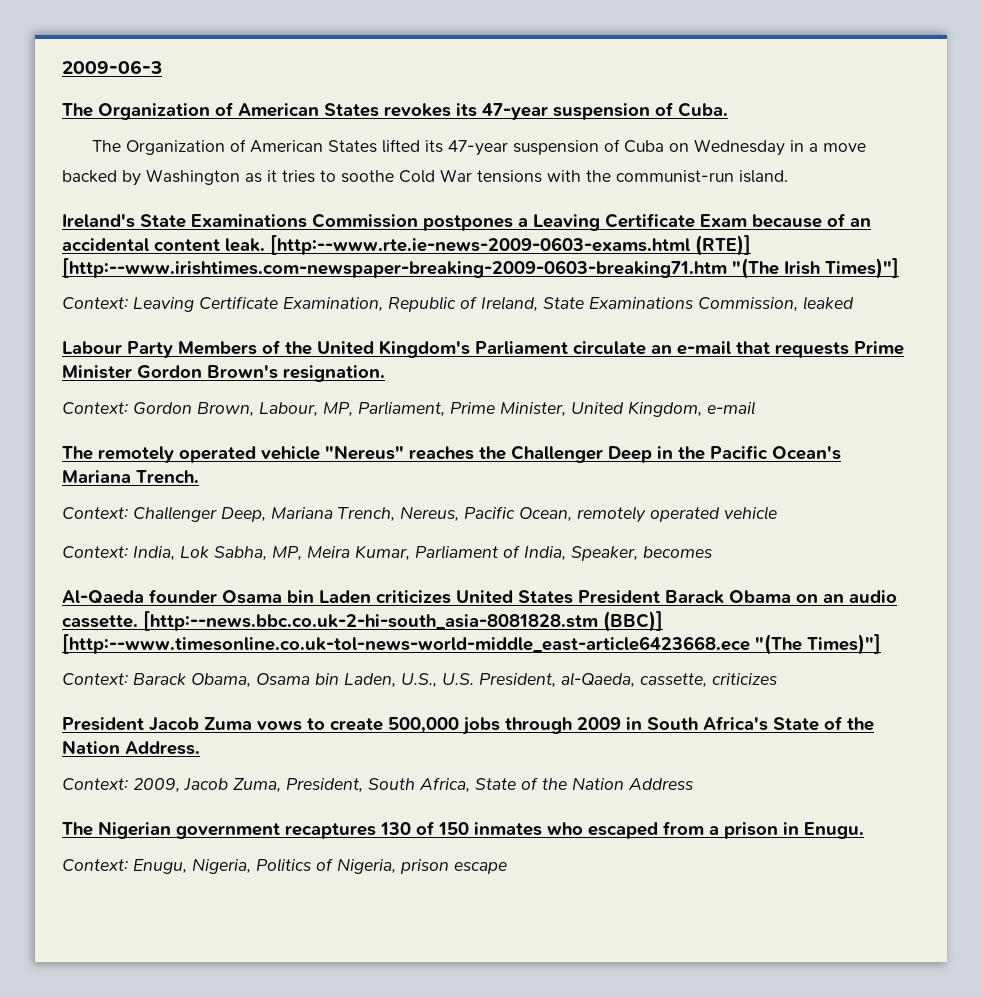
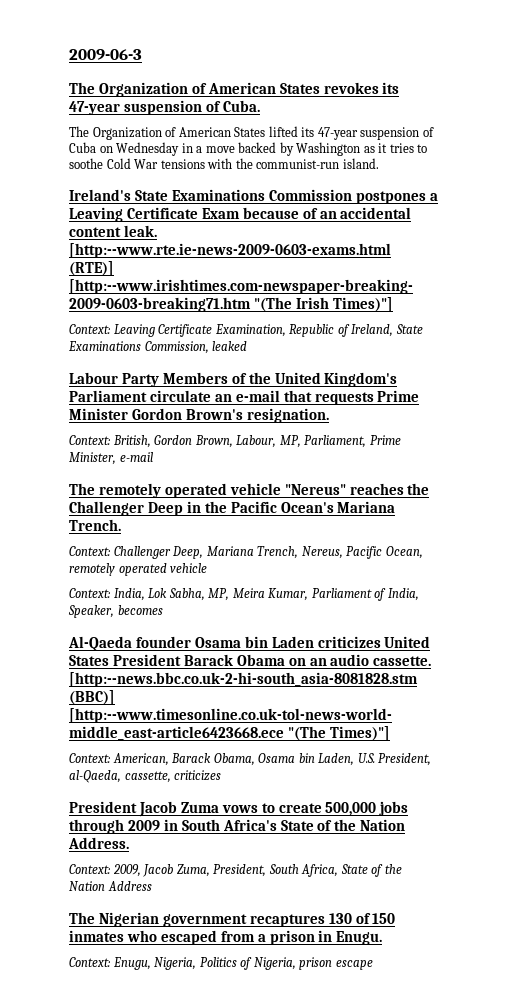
(128, 408) none -> [112,435,151,448] British,
[571,402,702,417] United Kingdom, -> (116, 458) none
(128, 679) none -> [112,753,169,766] American,
[401,673,437,688] U.S., -> (355, 759) none

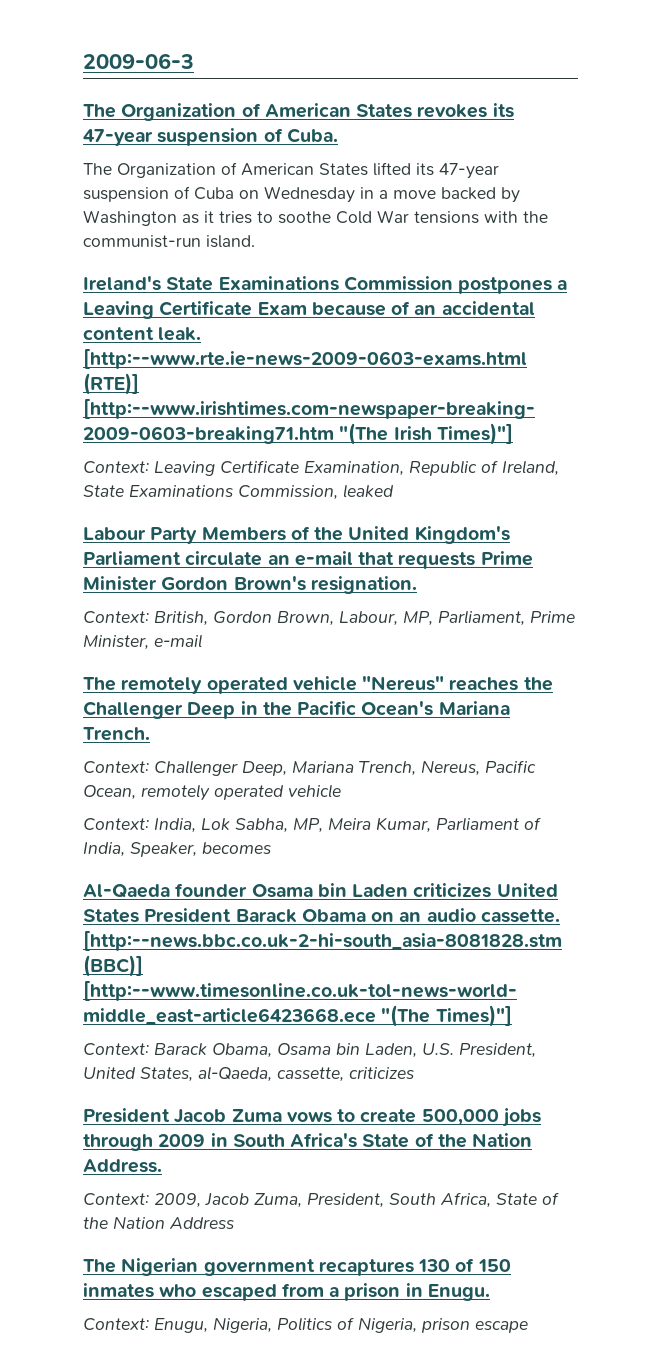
[112,753,169,766] American, -> (149, 1049) none
(432, 759) none -> [83,1067,193,1082] United States,

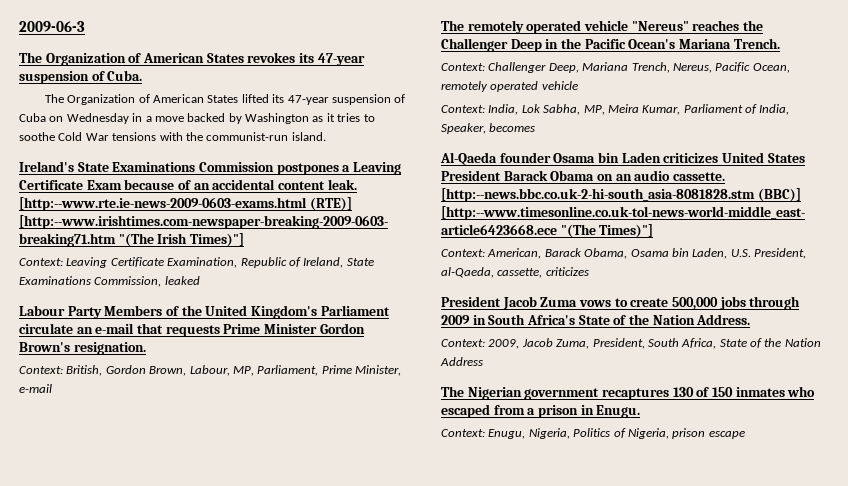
(149, 1049) none -> [487,248,542,259] American,
[83,1067,193,1082] United States, -> (806, 253) none

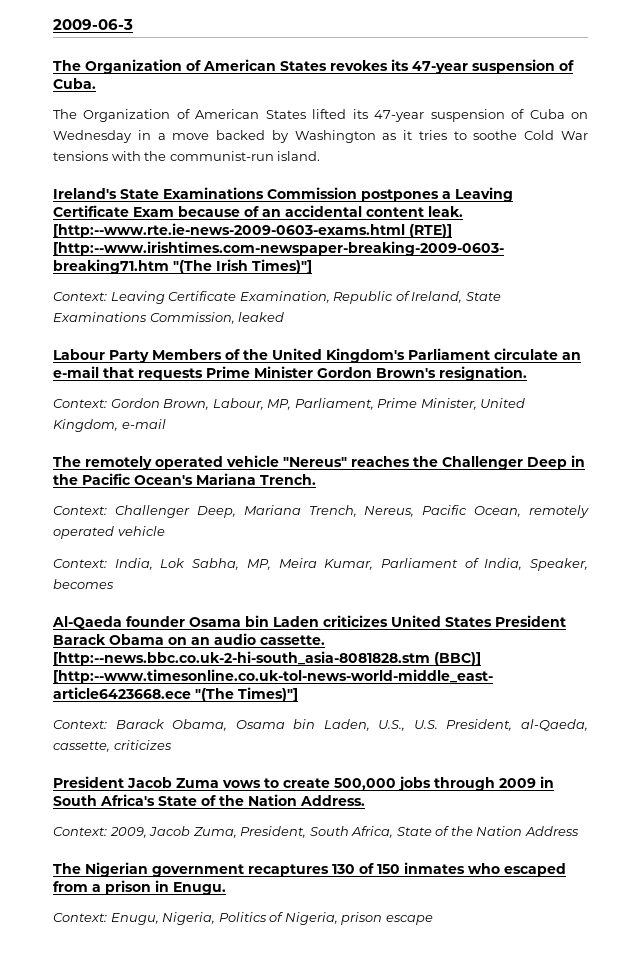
[66,365,103,376] British, -> (107, 403) none
(401, 370) none -> [480,398,526,408] [53,419,118,432] United Kingdom,
[487,248,542,259] American, -> (107, 724) none
(728, 253) none -> [378,720,406,731] U.S.,

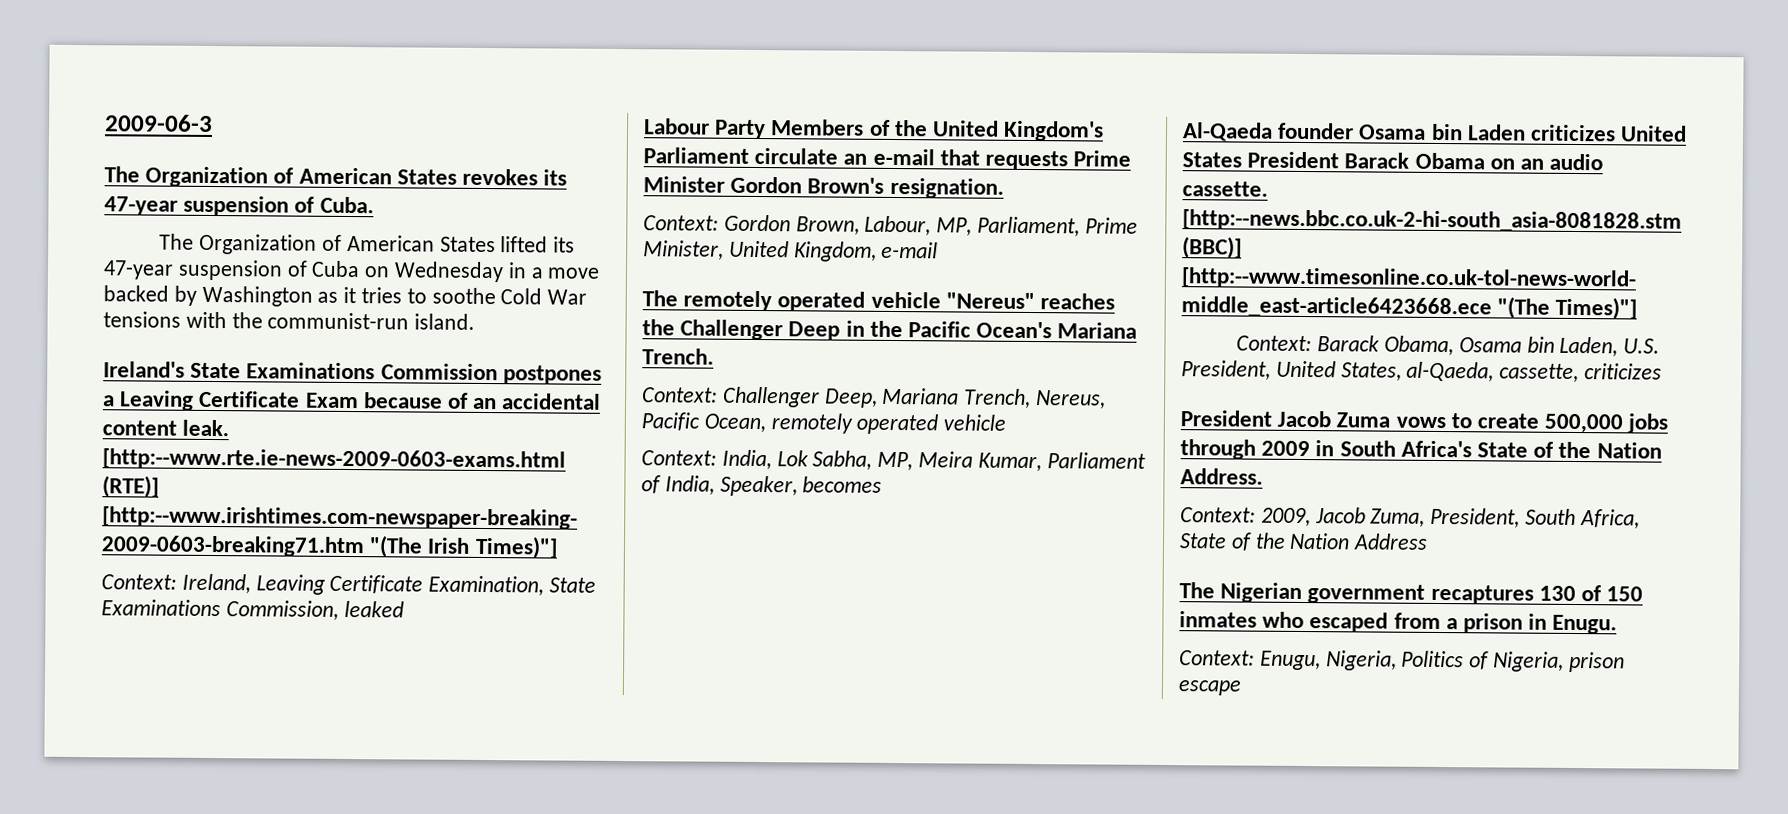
(107, 296) none -> [181,573,251,594] Ireland,
[333,291,463,304] Republic of Ireland, -> (545, 585) none
[378,720,406,731] U.S., -> (1619, 346) none
(513, 725) none -> [1275,360,1402,381] United States,

